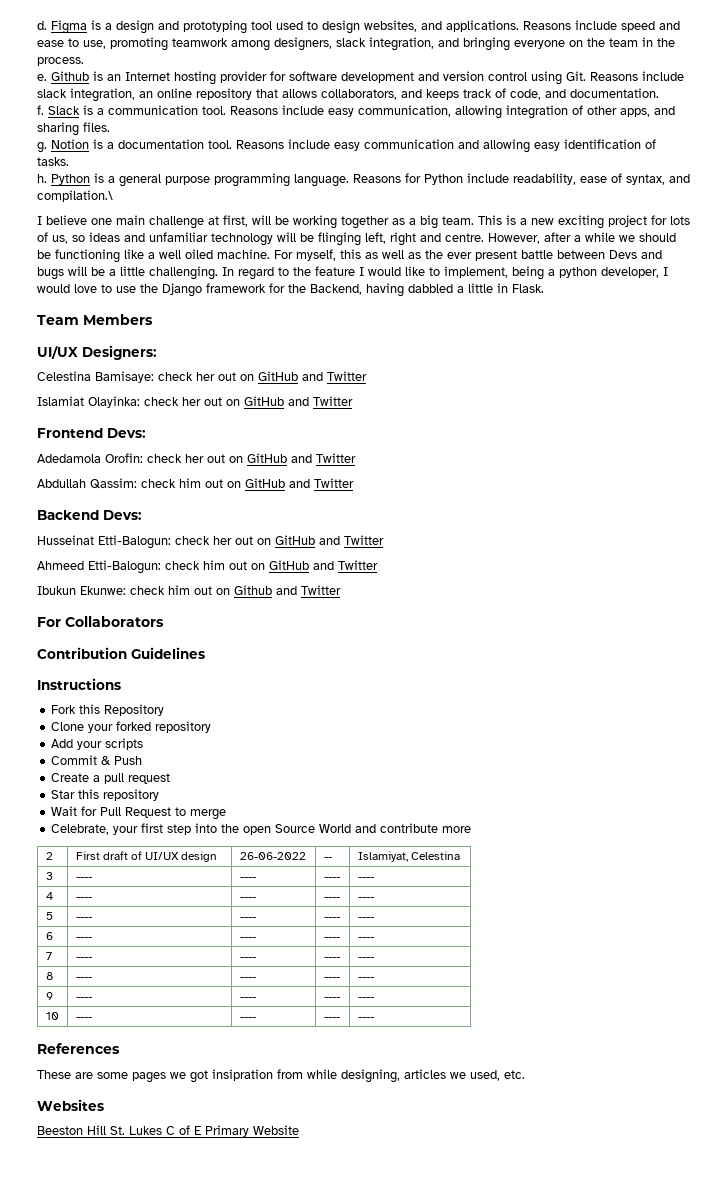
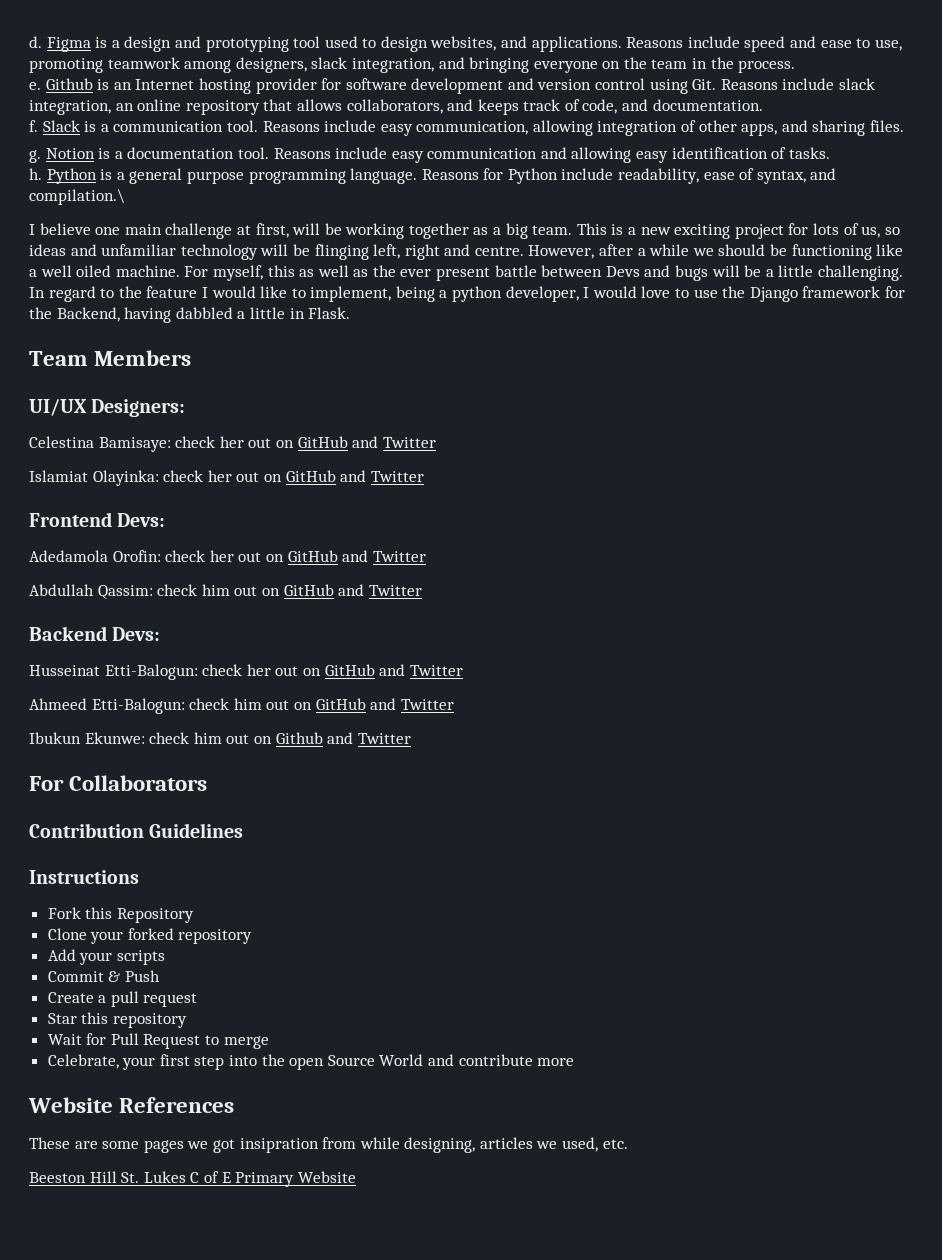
[45,852,53,860] [75,851,217,862] [239,852,306,860] [323,857,332,860] [357,851,460,862] [45,872,53,880] [75,877,92,880] [239,877,256,880] [323,877,340,880] [357,877,374,880] [45,892,53,900] [75,897,92,900] [239,897,256,900] [323,897,340,900] [357,897,374,900] [45,912,53,920] [75,917,92,920] [239,917,256,920] [323,917,340,920] [357,917,374,920] [45,932,53,940] [75,937,92,940] [239,937,256,940] [323,937,340,940] [357,937,374,940] [45,952,52,960] [75,957,92,960] [239,957,256,960] [323,957,340,960] [357,957,374,960] [45,972,53,980] [75,977,92,980] [239,977,256,980] [323,977,340,980] [357,977,374,980] [45,992,53,1000] [75,997,92,1000] [239,997,256,1000] [323,997,340,1000] [357,997,374,1000] [45,1012,59,1020] [75,1017,92,1020] [239,1017,256,1020] [323,1017,340,1020] [357,1017,374,1020] // 2 | First draft of UI/UX design | 26-06-2022 | -- | Islamiyat, Celestina // 3 | ---- | ---- | ---- | ---- // 4 | ---- | ---- | ---- | ---- // 5 | ---- | ---- | ---- | ---- // 6 | ---- | ---- | ---- | ---- // 7 | ---- | ---- | ---- | ---- // 8 | ---- | ---- | ---- | ---- // 9 | ---- | ---- | ---- | ---- // 10 | ---- | ---- | ---- | ---- // -> [28,1097,113,1113] // Website
[37,1099,104,1111] // Websites -> (628, 1144) none

